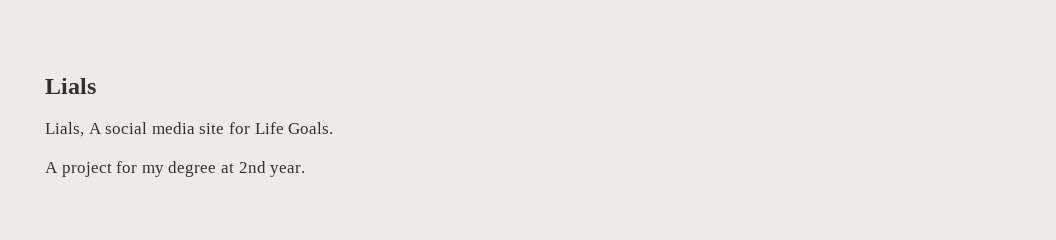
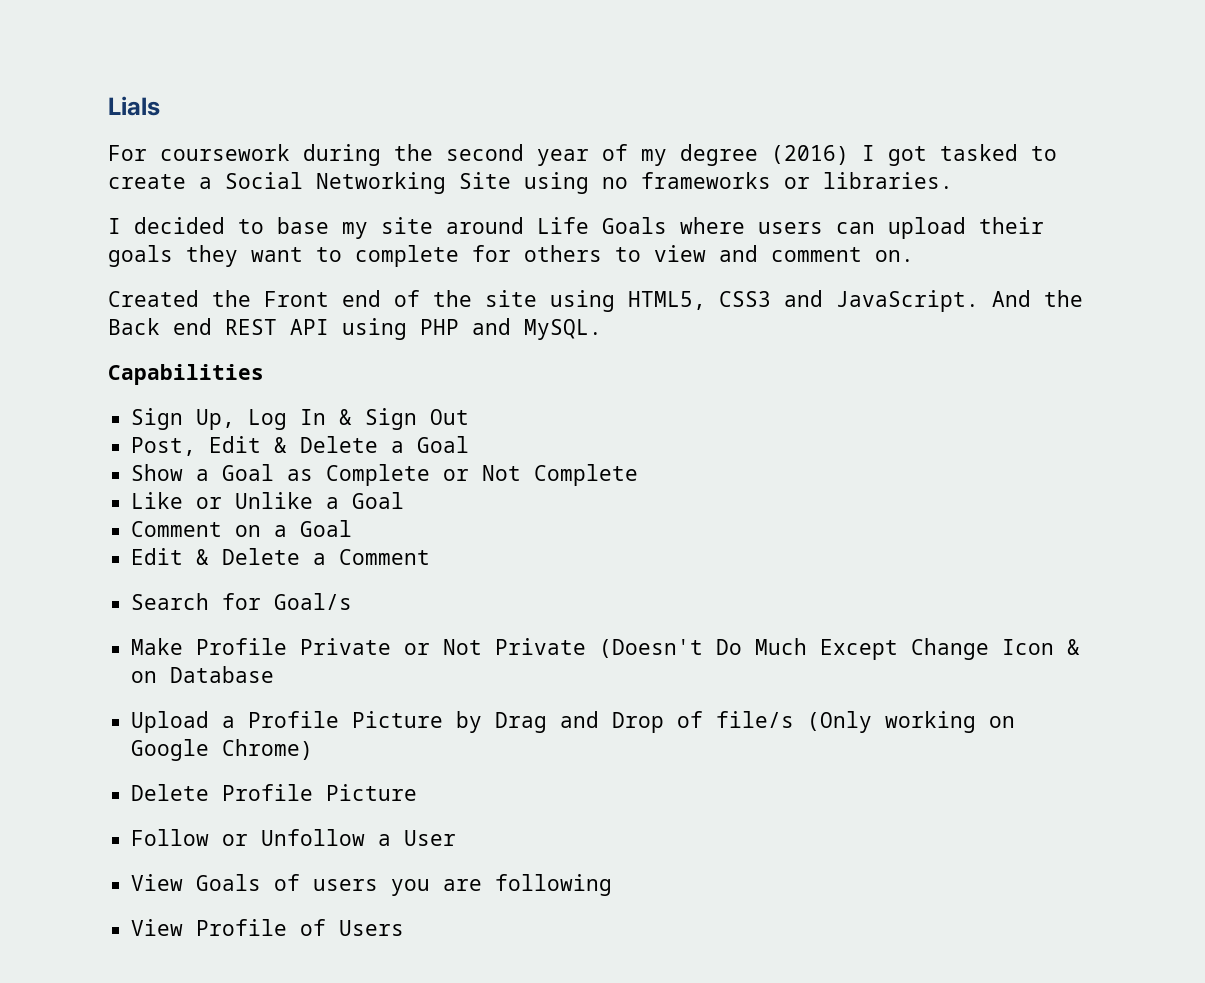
[45,122,334,137] [45,161,306,177] Lials, A social media site for Life Goals. // A project for my degree at 2nd year. -> [108,144,1057,166] [108,172,953,194] [108,217,1044,239] [108,245,914,267] [108,290,1083,312] [108,318,602,340] [108,364,264,385] [131,408,470,430] [131,436,470,456] [131,464,639,486] [131,492,405,509] [131,520,353,537] [131,548,431,565] [131,593,353,610] [131,638,1081,660] [131,666,275,683] [131,711,1016,733] [131,739,314,761] [131,784,418,801] [131,829,457,846] [131,874,613,896] [131,919,405,936] For coursework during the second year of my degree (2016) I got tasked to create a Social Networking Site using no frameworks or libraries. // I decided to base my site around Life Goals where users can upload their goals they want to complete for others to view and comment on. // Created the Front end of the site using HTML5, CSS3 and JavaScript. And the Back end REST API using PHP and MySQL. // Capabilities // Sign Up, Log In & Sign Out // Post, Edit & Delete a Goal // Show a Goal as Complete or Not Complete // Like or Unlike a Goal // Comment on a Goal // Edit & Delete a Comment // Search for Goal/s // Make Profile Private or Not Private (Doesn't Do Much Except Change Icon & on Database // Upload a Profile Picture by Drag and Drop of file/s (Only working on Google Chrome) // Delete Profile Picture // Follow or Unfollow a User // View Goals of users you are following // View Profile of Users

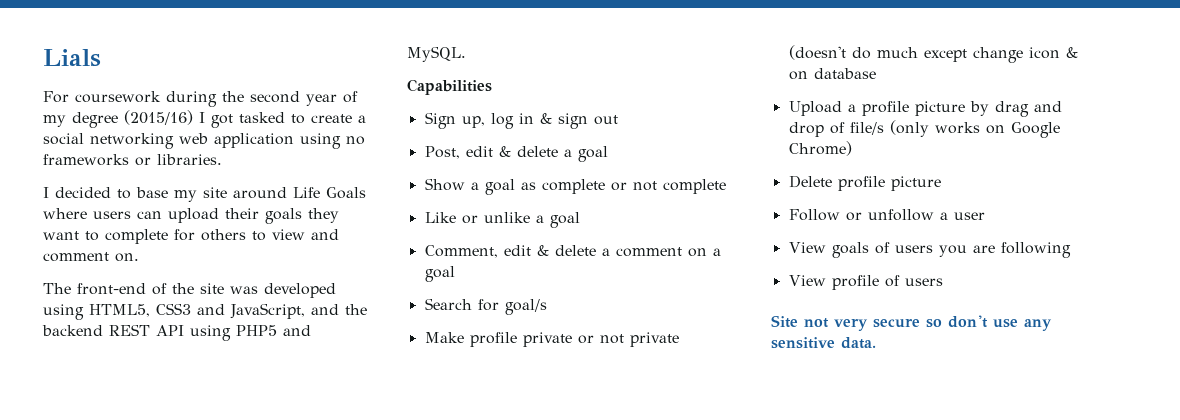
[771,145,849,165] (2016) -> [124,110,193,125] (2015/16)
[225,172,511,194] Social Networking Site -> [43,133,294,149] social networking web application
[108,290,381,307] Created the Front end -> [43,283,146,295] The front-end
(537, 298) none -> [230,283,336,298] was developed
[836,290,1083,312] [108,318,212,335] JavaScript. And the Back end -> [230,303,367,319] [42,325,103,336] JavaScript, and the backend
[420,319,459,335] PHP -> [236,325,277,336] PHP5
[196,408,470,430] [131,436,470,456] [131,464,639,486] [131,492,405,509] [131,520,353,537] [131,548,431,565] Up, Log In & Sign Out // Post, Edit & Delete a Goal // Show a Goal as Complete or Not Complete // Like or Unlike a Goal // Comment on a Goal // Edit & Delete a Comment -> [461,113,618,129] [424,146,608,162] [424,178,726,195] [424,212,580,228] [424,245,721,258] [424,266,455,282] up, log in & sign out // Post, edit & delete a goal // Show a goal as complete or not complete // Like or unlike a goal // Comment, edit & delete a comment on a goal
[274,593,353,610] Goal/s -> [504,299,547,315] goal/s
[196,638,1055,660] Profile Private or Not Private (Doesn't Do Much Except Change Icon -> [469,332,679,347] [788,45,1060,63] profile private or not private (doesn't do much except change icon
[170,666,275,683] Database -> [813,68,876,79] database
[248,711,977,733] Profile Picture by Drag and Drop of file/s (Only working -> [861,101,1062,117] [788,120,980,137] profile picture by drag and drop of file/s (only works
[222,784,418,801] Profile Picture -> [837,176,941,191] profile picture
[261,829,457,846] [131,874,262,891] Unfollow a User // View Goals -> [867,209,985,221] [788,242,869,258] unfollow a user // View goals
[196,919,405,936] Profile of Users -> [831,275,943,290] [771,315,1052,331] [771,337,876,349] profile of users // Site not very secure so don't use any sensitive data.

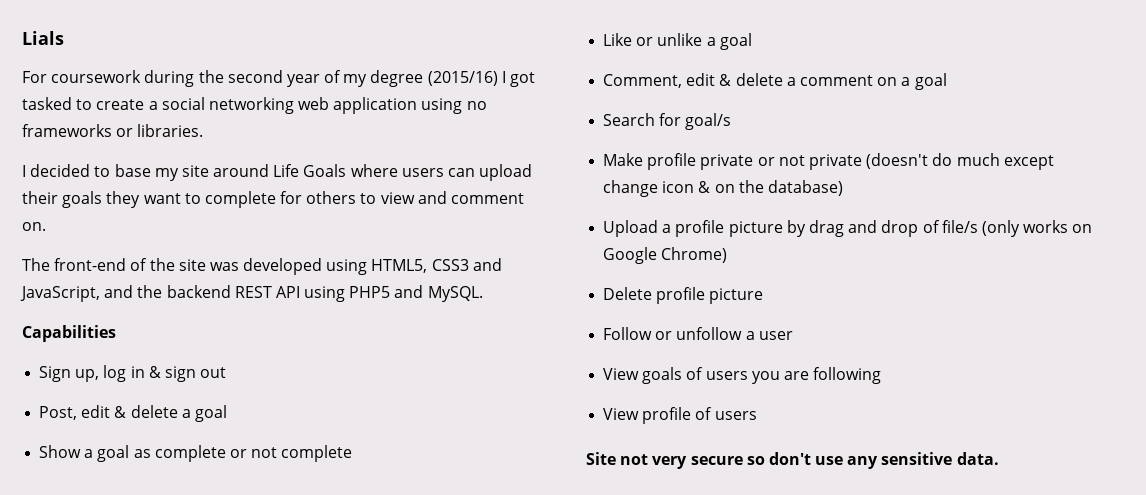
[813,68,876,79] database -> [738,180,843,196] the database)

